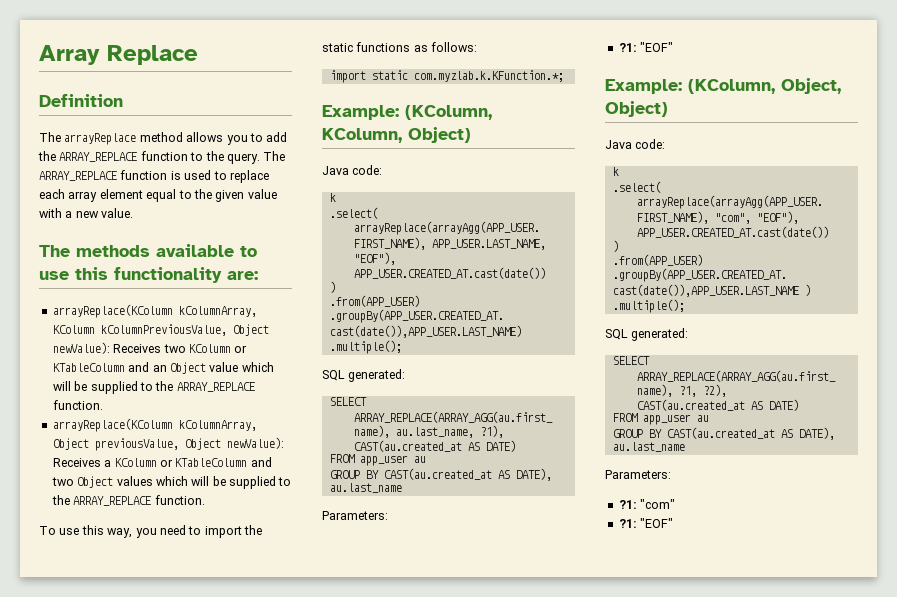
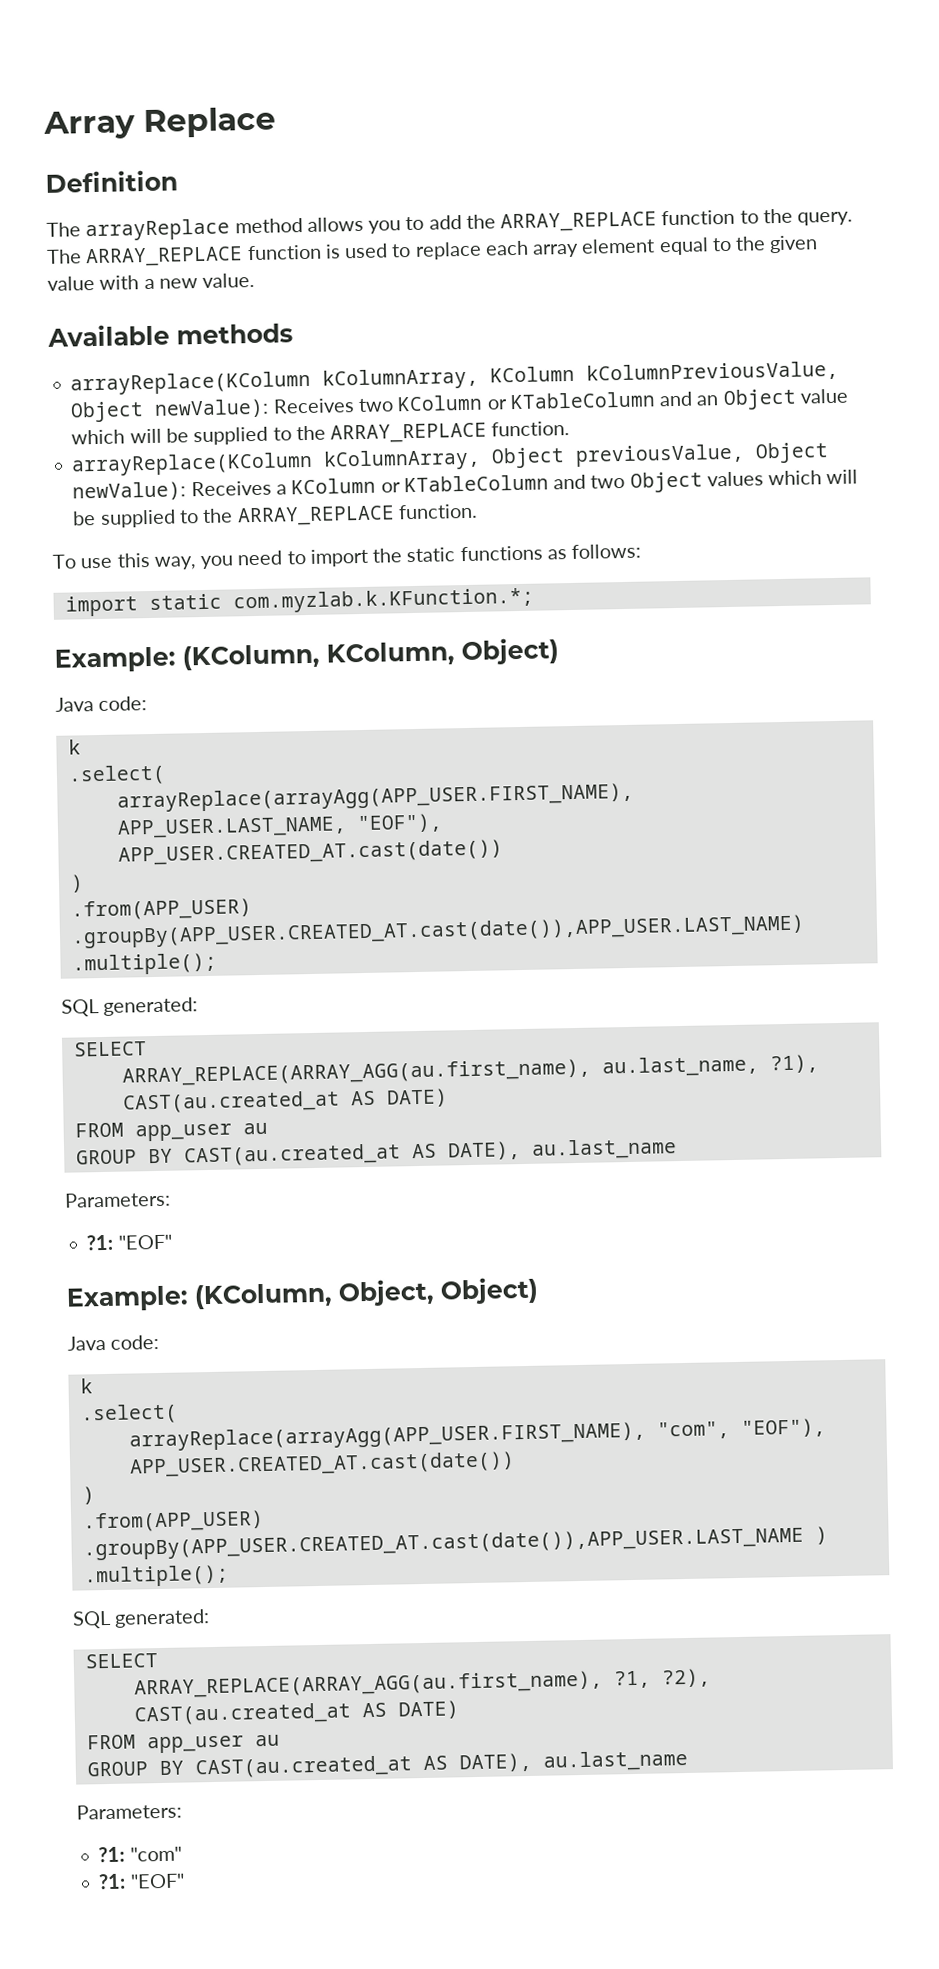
[39,245,70,257] The -> [47,323,170,347] Available
[156,244,257,257] [39,267,258,283] available to use this functionality are: -> (293, 334) none

